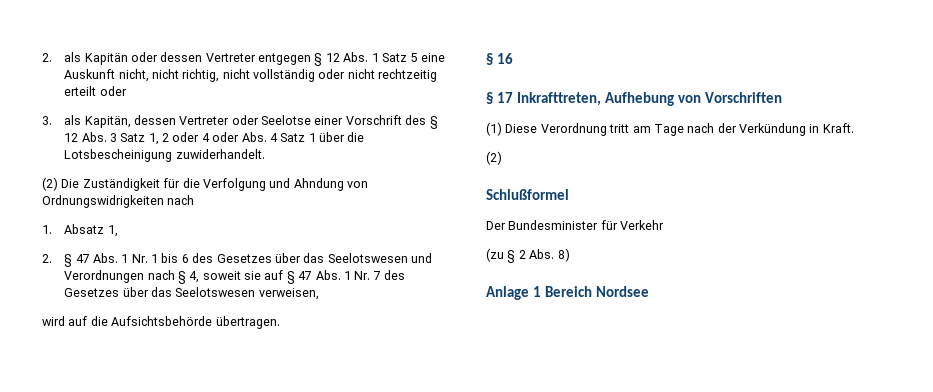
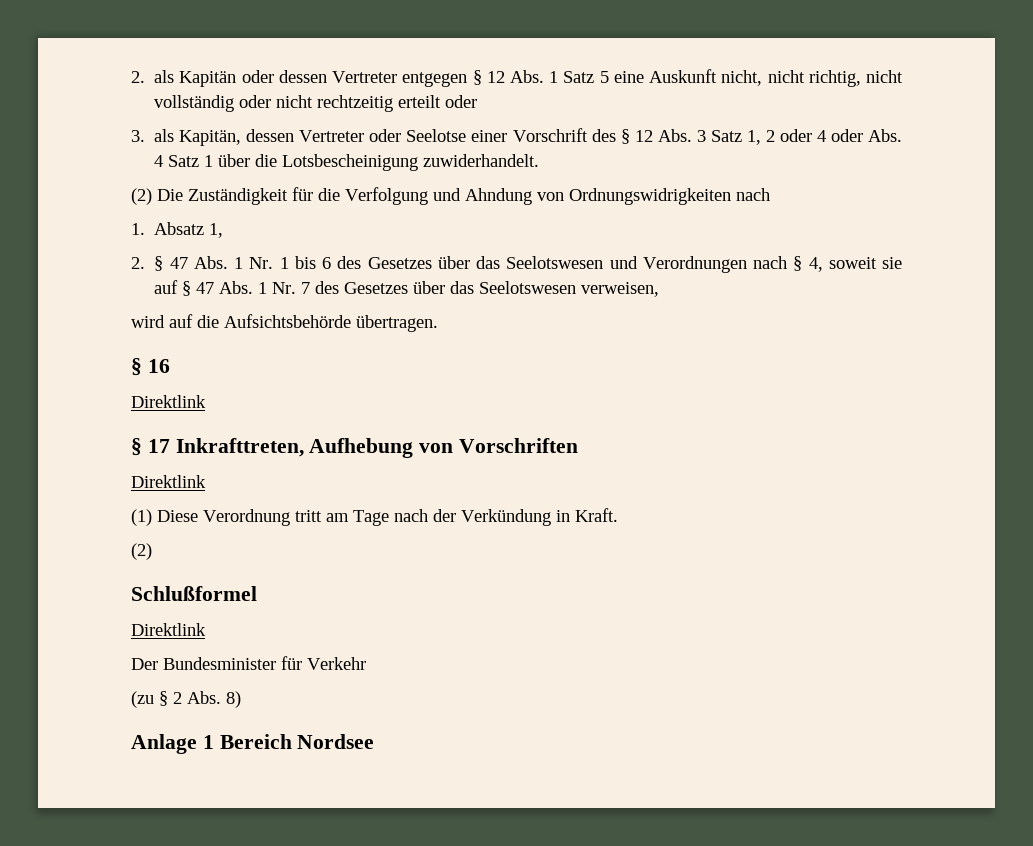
(514, 58) none -> [131,395,206,408] // Direktlink
(783, 97) none -> [131,475,206,488] // Direktlink
(569, 194) none -> [131,623,206,636] // Direktlink

